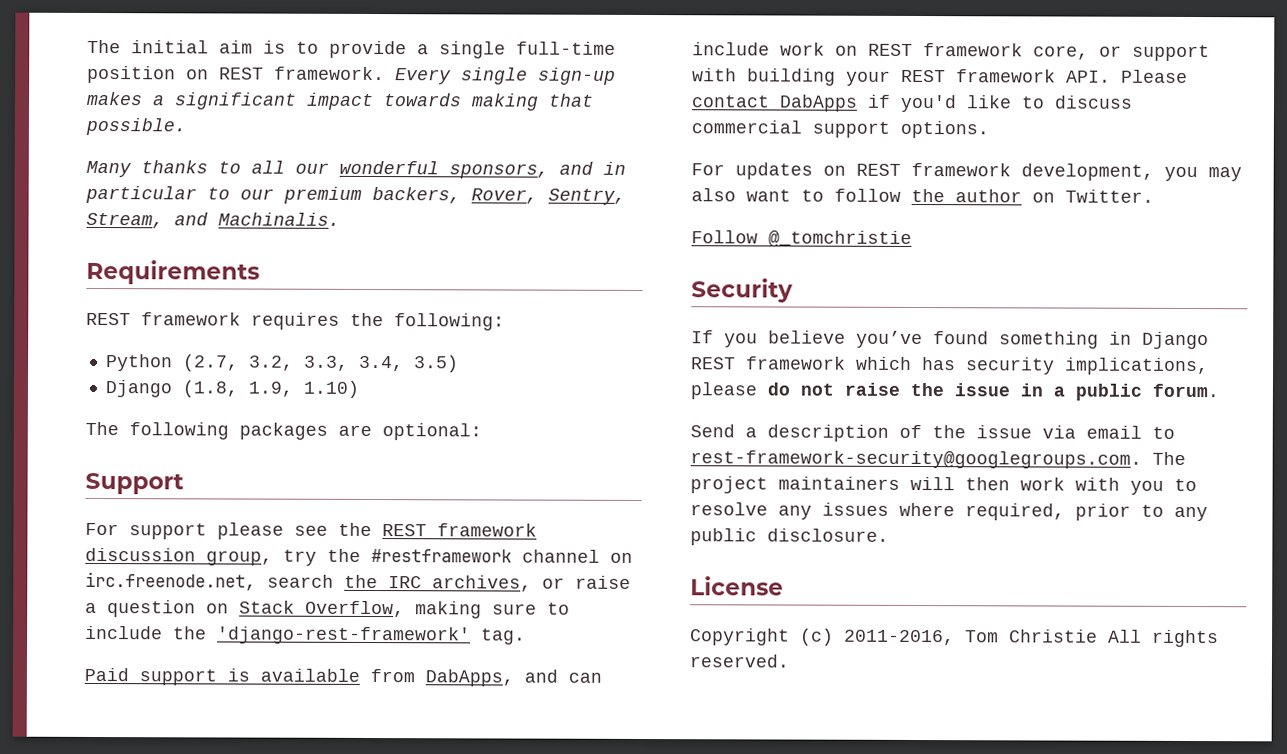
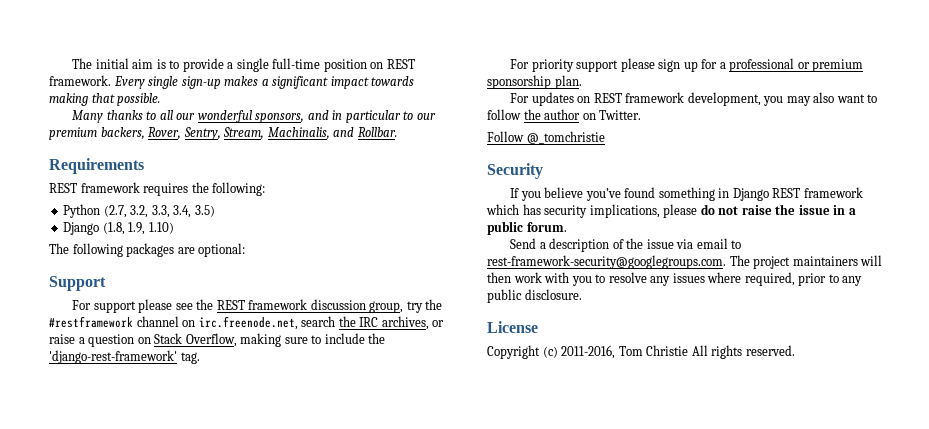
[174,212,340,226] and Machinalis. -> [267,127,397,140] Machinalis, and Rollbar.
[84,667,602,687] [692,42,1210,62] [692,68,1188,86] [691,94,1133,113] [691,120,989,139] Paid support is available from DabApps, and can include work on REST framework core, or support with building your REST framework API. Please contact DabApps if you'd like to discuss commercial support options. -> [510,58,864,72] [487,75,582,89] For priority support please sign up for a professional or premium sponsorship plan.

